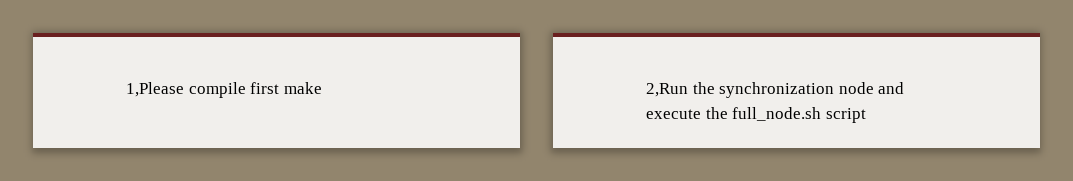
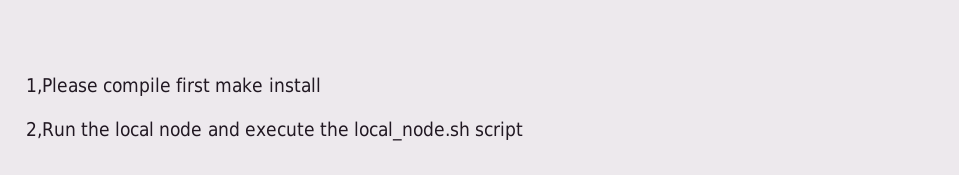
(322, 88) none -> [268,77,321,93] install
[719,82,835,98] synchronization -> [115,121,155,137] local
[732,107,822,121] full_node.sh -> [353,121,470,141] local_node.sh

